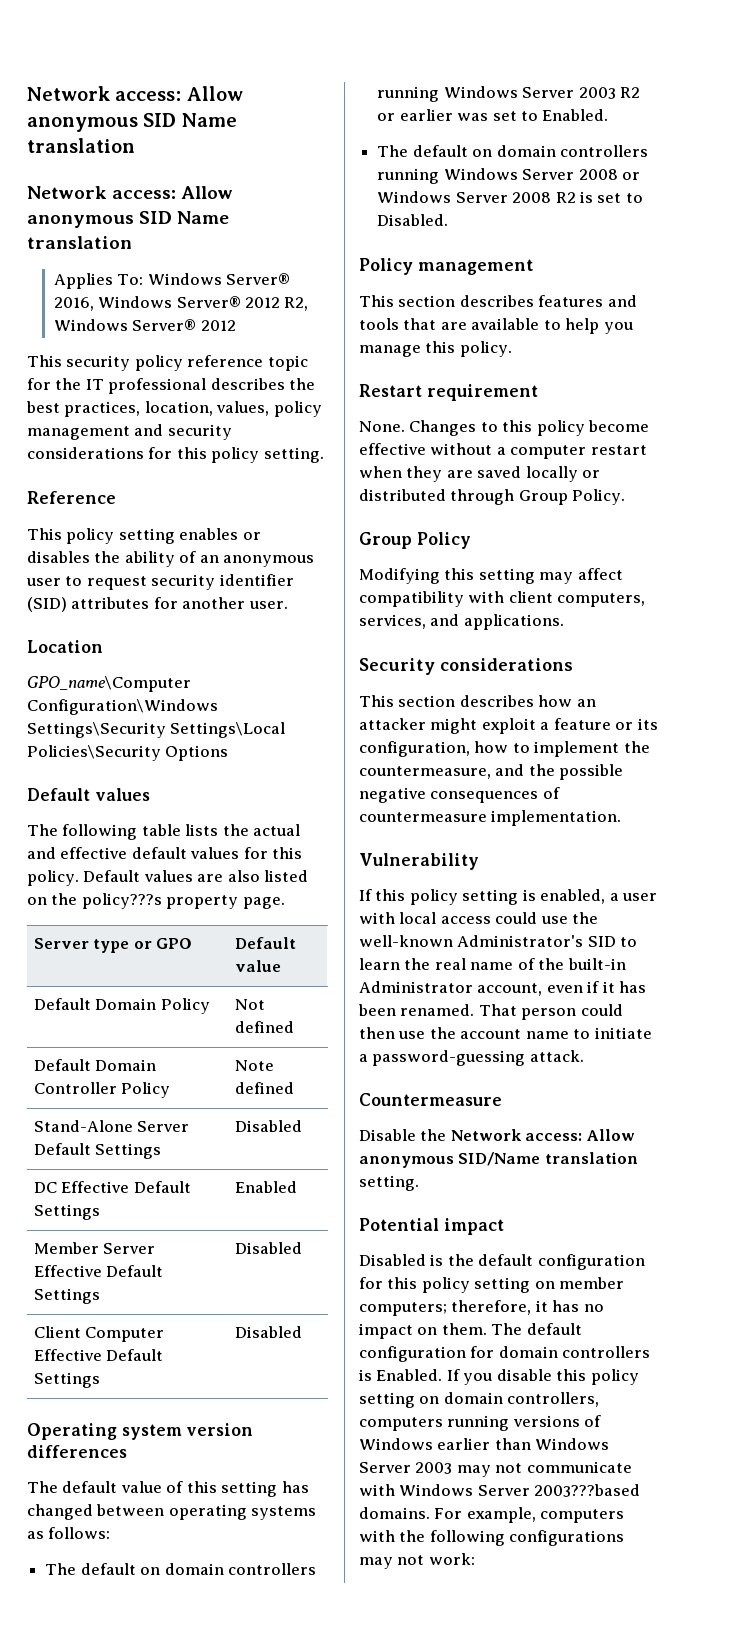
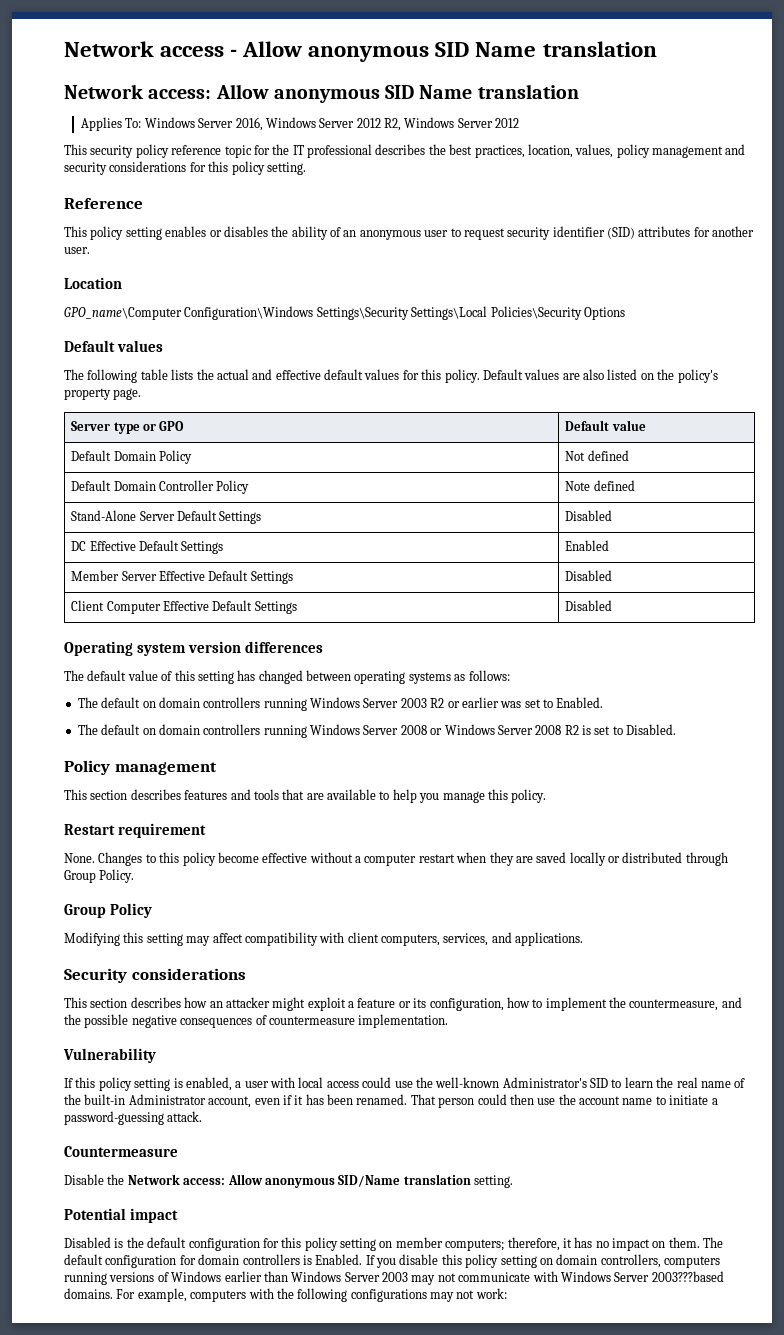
[27,86,182,101] Network access: -> [64,41,238,57] Network access -
[225,273,290,285] Server® -> [198,118,234,128] Server
[176,296,241,308] Server® -> [319,118,355,128] Server
[132,319,197,331] Server® -> [457,118,493,128] Server
[81,893,162,909] policy???s -> [677,369,718,383] policy's

